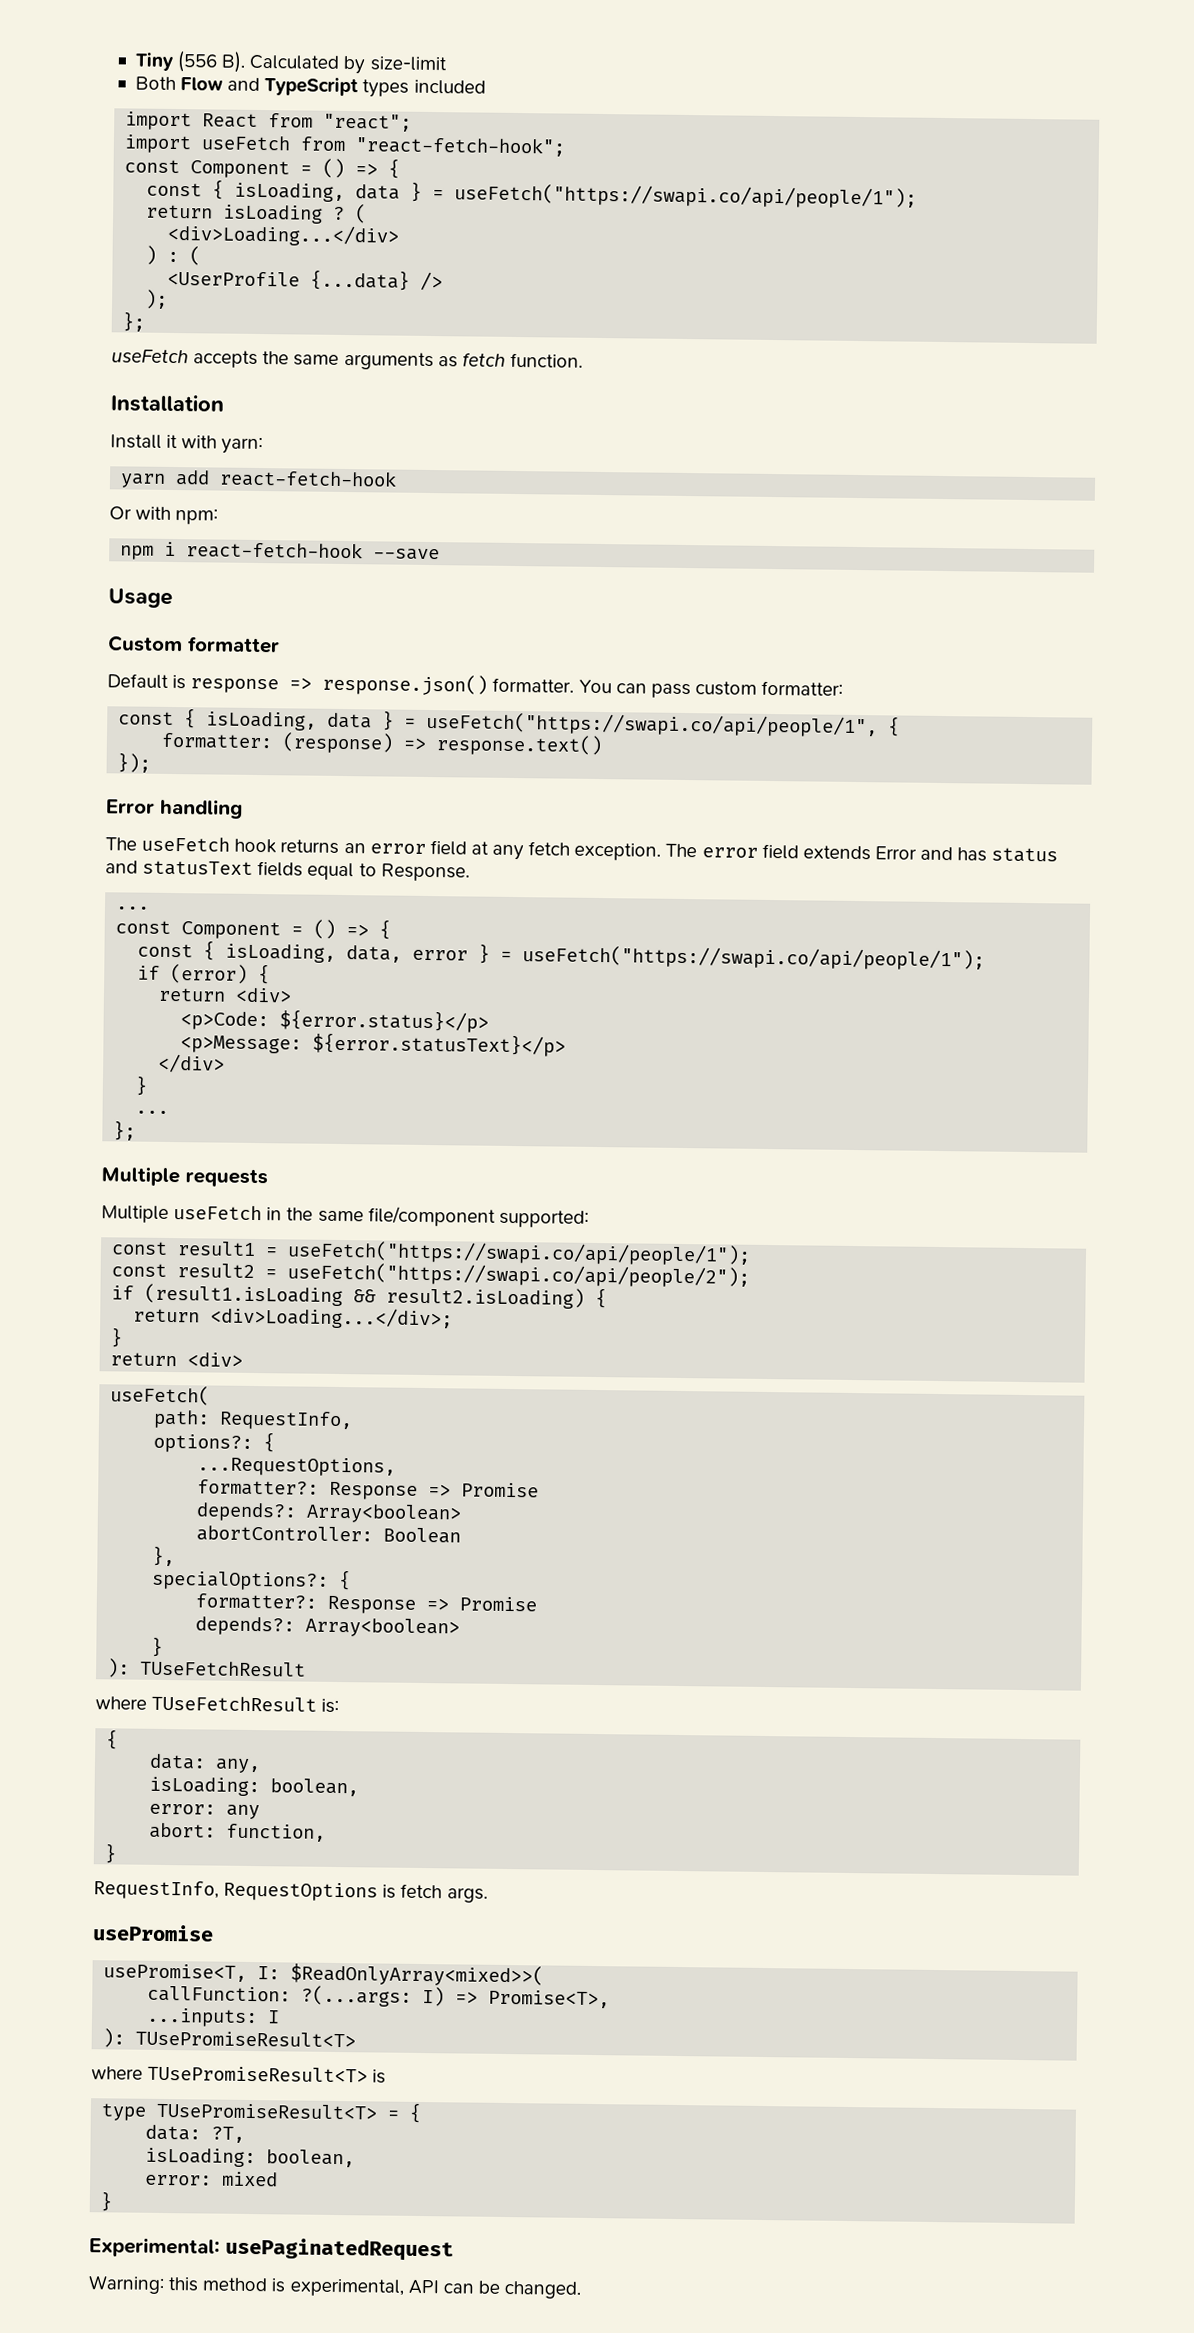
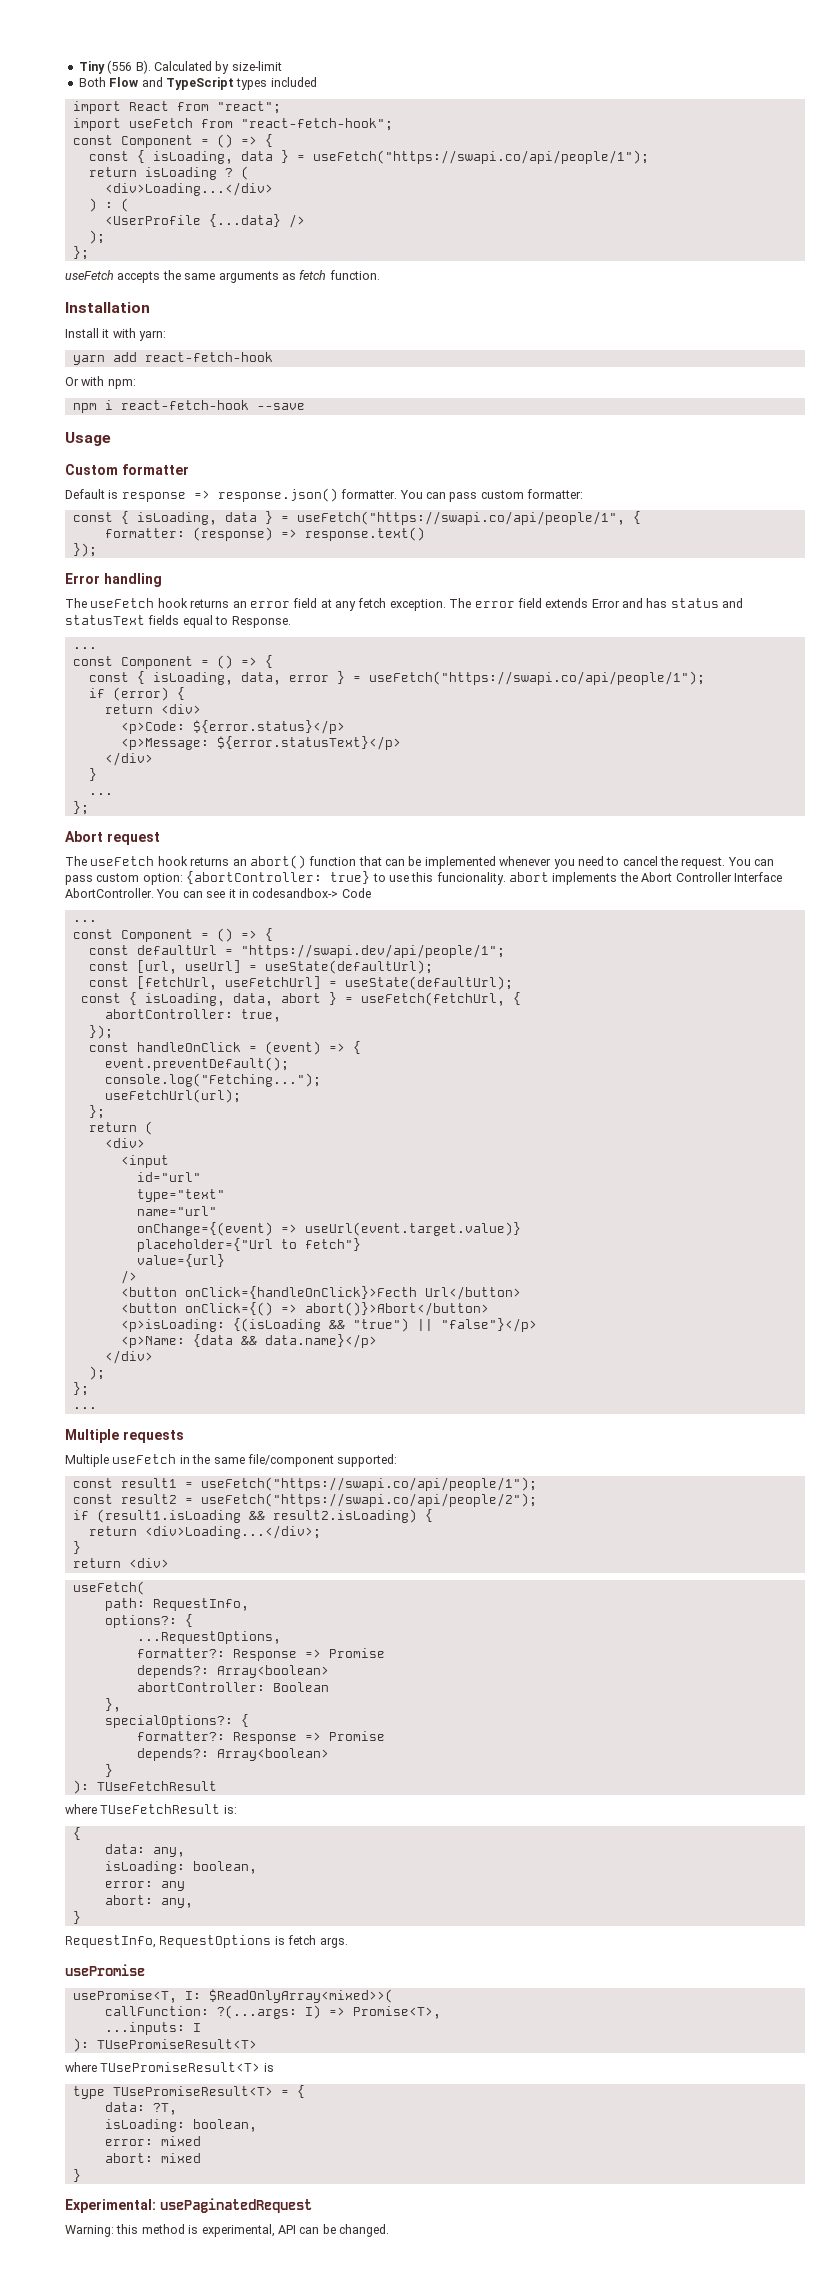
(137, 1130) none -> [65,831,160,845] [65,855,775,869] [65,871,782,885] [65,888,371,898] [72,920,97,922] [72,928,273,942] [88,944,505,958] [88,960,433,974] [88,976,513,990] [80,992,521,1006] [104,1009,281,1022] [88,1025,113,1039] [88,1041,361,1055] [104,1057,289,1071] [104,1073,321,1087] [104,1089,241,1103] [88,1105,105,1119] [88,1121,153,1135] [104,1138,145,1148] [120,1155,169,1168] [136,1172,201,1182] [136,1189,225,1202] [136,1206,217,1216] [136,1222,521,1236] [136,1238,361,1252] [136,1254,225,1267] [120,1270,137,1284] [120,1286,521,1300] [120,1302,489,1316] [120,1318,537,1332] [120,1334,377,1348] [104,1350,153,1364] [88,1366,105,1380] [72,1382,89,1396] [72,1407,97,1409] // Abort request // The useFetch hook returns an abort() function that can be implemented whenever you need to cancel the request. You can pass custom option: {abortController: true} to use this funcionality. abort implements the Abort Controller Interface AbortController. You can see it in codesandbox-> Code // ... // const Component = () => { // const defaultUrl = "https://swapi.dev/api/people/1"; // const [url, useUrl] = useState(defaultUrl); // const [fetchUrl, useFetchUrl] = useState(defaultUrl); // const { isLoading, data, abort } = useFetch(fetchUrl, { // abortController: true, // }); // const handleOnClick = (event) => { // event.preventDefault(); // console.log("Fetching..."); // useFetchUrl(url); // }; // return ( // <div> // <input // id="url" // type="text" // name="url" // onChange={(event) => useUrl(event.target.value)} // placeholder={"Url to fetch"} // value={url} // /> // <button onClick={handleOnClick}>Fecth Url</button> // <button onClick={() => abort()}>Abort</button> // <p>isLoading: {(isLoading && "true") || "false"}</p> // <p>Name: {data && data.name}</p> // </div> // ); // }; // ...
[226,1823,327,1842] function, -> [160,1898,193,1908] any,
(279, 2179) none -> [104,2153,201,2163] // abort: mixed

